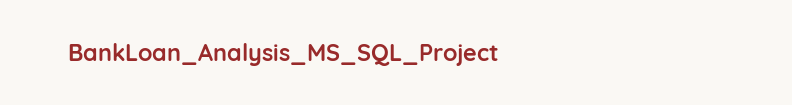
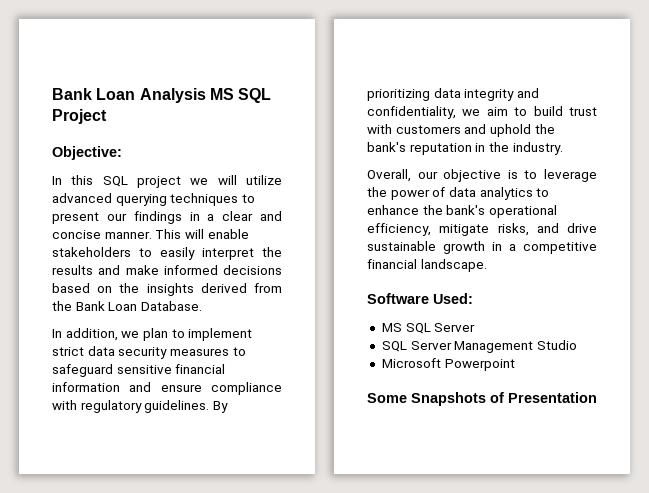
[68,43,499,66] BankLoan_Analysis_MS_SQL_Project -> [52,88,272,103] [52,109,107,124] [52,146,122,160] [52,175,282,188] [52,193,255,206] [52,211,283,224] [52,229,249,239] [52,247,282,260] [52,265,282,275] [52,283,282,296] [52,301,202,311] [52,328,253,341] [52,346,246,359] [52,364,226,377] [52,382,282,395] [52,400,228,413] [367,88,539,101] [367,106,597,119] [367,124,555,137] [367,142,563,155] [367,169,597,182] [367,187,550,200] [367,205,557,218] [367,223,597,236] [367,241,597,254] [367,259,487,272] [367,293,473,304] [381,323,476,334] [381,340,577,353] [381,358,515,371] [367,392,597,406] Bank Loan Analysis MS SQL Project // Objective: // In this SQL project we will utilize advanced querying techniques to present our findings in a clear and concise manner. This will enable stakeholders to easily interpret the results and make informed decisions based on the insights derived from the Bank Loan Database. // In addition, we plan to implement strict data security measures to safeguard sensitive financial information and ensure compliance with regulatory guidelines. By prioritizing data integrity and confidentiality, we aim to build trust with customers and uphold the bank's reputation in the industry. // Overall, our objective is to leverage the power of data analytics to enhance the bank's operational efficiency, mitigate risks, and drive sustainable growth in a competitive financial landscape. // Software Used: // MS SQL Server // SQL Server Management Studio // Microsoft Powerpoint // Some Snapshots of Presentation

